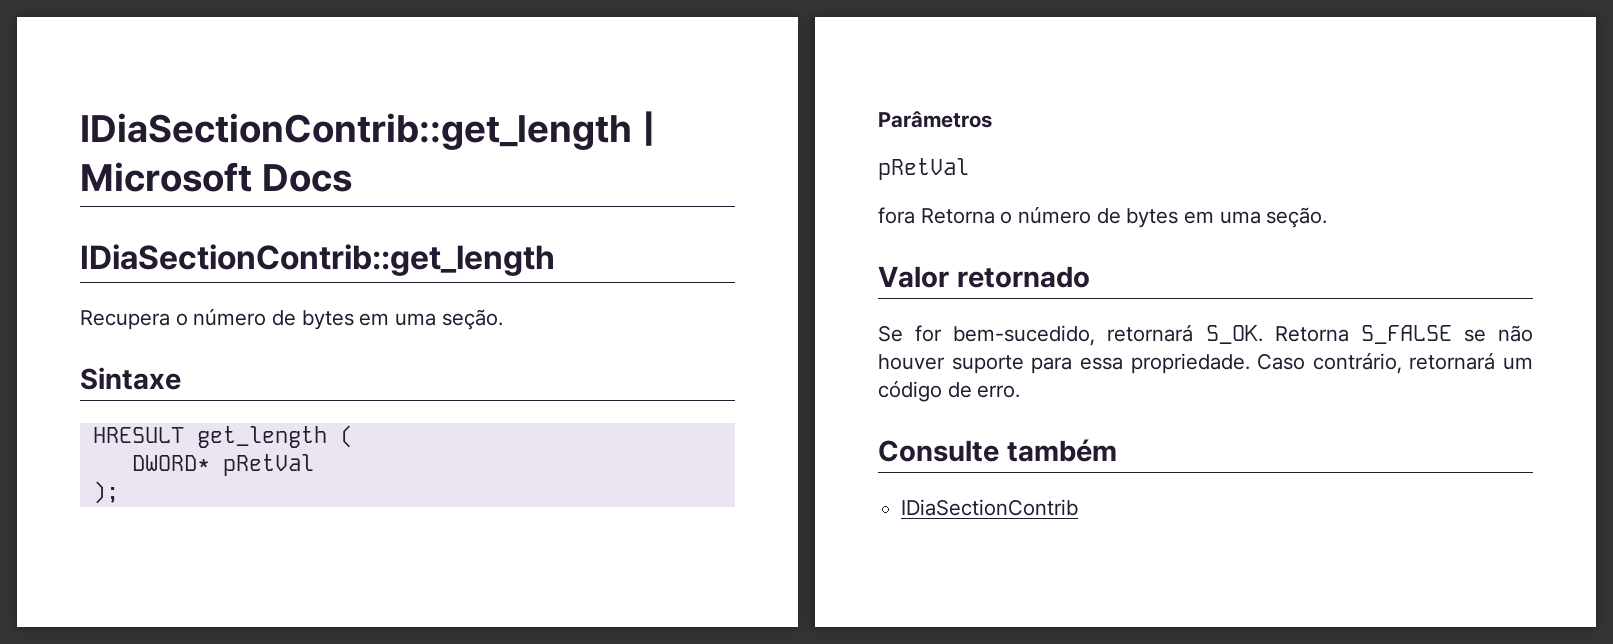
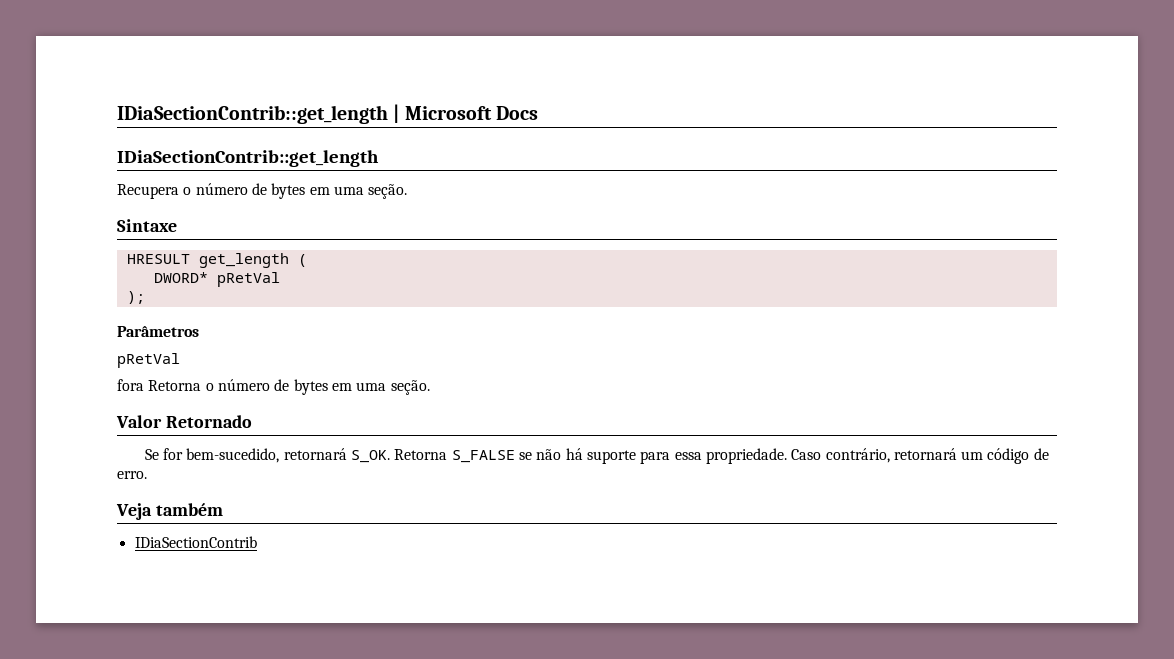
[956,266,1090,288] retornado -> [165,415,252,428] Retornado
[878,354,945,370] houver -> [565,448,583,460] há
[878,440,999,462] Consulte -> [116,503,152,520] Veja

